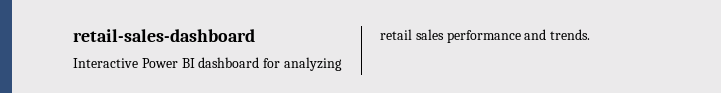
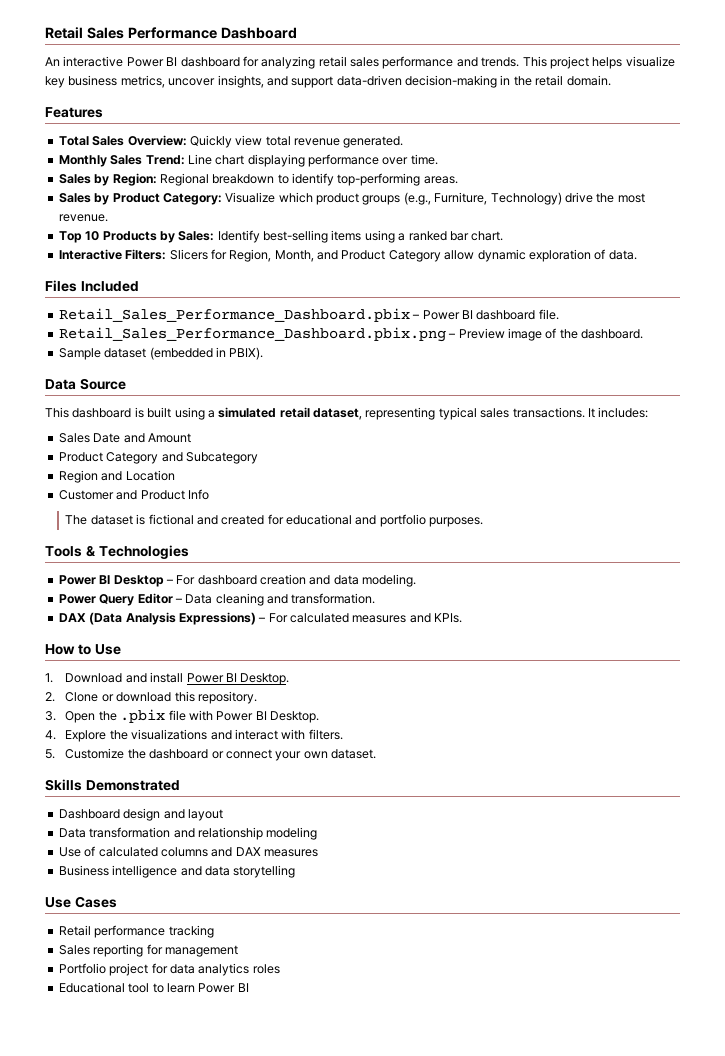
[73,29,255,42] [73,58,138,68] retail-sales-dashboard // Interactive -> [45,27,297,39] [45,56,124,67] Retail Sales Performance Dashboard // An interactive
(591, 34) none -> [522,56,675,69] [45,75,611,88] [45,107,103,118] [58,135,404,148] [58,154,438,167] [58,173,458,186] [58,192,645,205] [58,214,108,222] [58,230,504,243] [58,249,637,262] [45,280,139,292] [58,308,559,322] [58,327,643,342] [58,347,264,360] [45,378,126,390] [45,407,649,420] [58,433,191,443] [58,452,258,464] [58,470,175,483] [58,489,209,500] [65,514,484,527] [45,545,189,559] [58,574,417,587] [58,593,376,606] [58,612,463,625] [45,644,121,655] [45,672,290,685] [45,691,257,704] [45,709,320,723] [45,729,343,742] [45,748,377,761] [45,779,180,791] [58,808,223,821] [58,827,318,840] [58,846,318,857] [58,865,296,878] [45,896,117,908] [58,925,214,938] [58,944,238,957] [58,963,280,976] [58,982,249,993] This project helps visualize key business metrics, uncover insights, and support data-driven decision-making in the retail domain. // Features // Total Sales Overview: Quickly view total revenue generated. // Monthly Sales Trend: Line chart displaying performance over time. // Sales by Region: Regional breakdown to identify top-performing areas. // Sales by Product Category: Visualize which product groups (e.g., Furniture, Technology) drive the most revenue. // Top 10 Products by Sales: Identify best-selling items using a ranked bar chart. // Interactive Filters: Slicers for Region, Month, and Product Category allow dynamic exploration of data. // Files Included // Retail_Sales_Performance_Dashboard.pbix – Power BI dashboard file. // Retail_Sales_Performance_Dashboard.pbix.png – Preview image of the dashboard. // Sample dataset (embedded in PBIX). // Data Source // This dashboard is built using a simulated retail dataset, representing typical sales transactions. It includes: // Sales Date and Amount // Product Category and Subcategory // Region and Location // Customer and Product Info // The dataset is fictional and created for educational and portfolio purposes. // Tools & Technologies // Power BI Desktop – For dashboard creation and data modeling. // Power Query Editor – Data cleaning and transformation. // DAX (Data Analysis Expressions) – For calculated measures and KPIs. // How to Use // 1. Download and install Power BI Desktop. // 2. Clone or download this repository. // 3. Open the .pbix file with Power BI Desktop. // 4. Explore the visualizations and interact with filters. // 5. Customize the dashboard or connect your own dataset. // Skills Demonstrated // Dashboard design and layout // Data transformation and relationship modeling // Use of calculated columns and DAX measures // Business intelligence and data storytelling // Use Cases // Retail performance tracking // Sales reporting for management // Portfolio project for data analytics roles // Educational tool to learn Power BI

